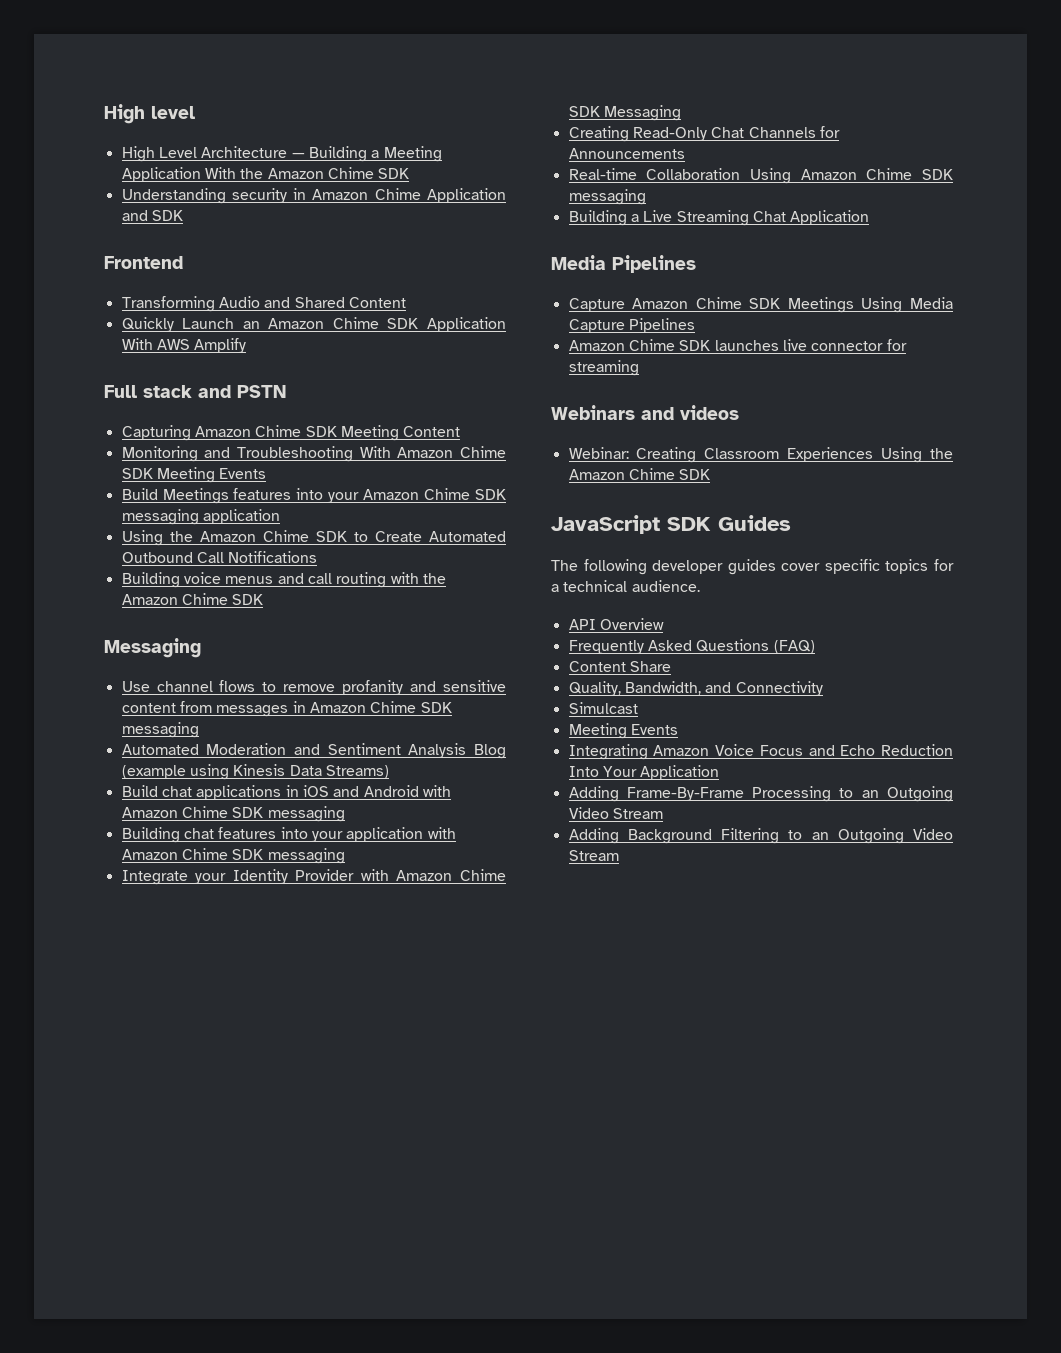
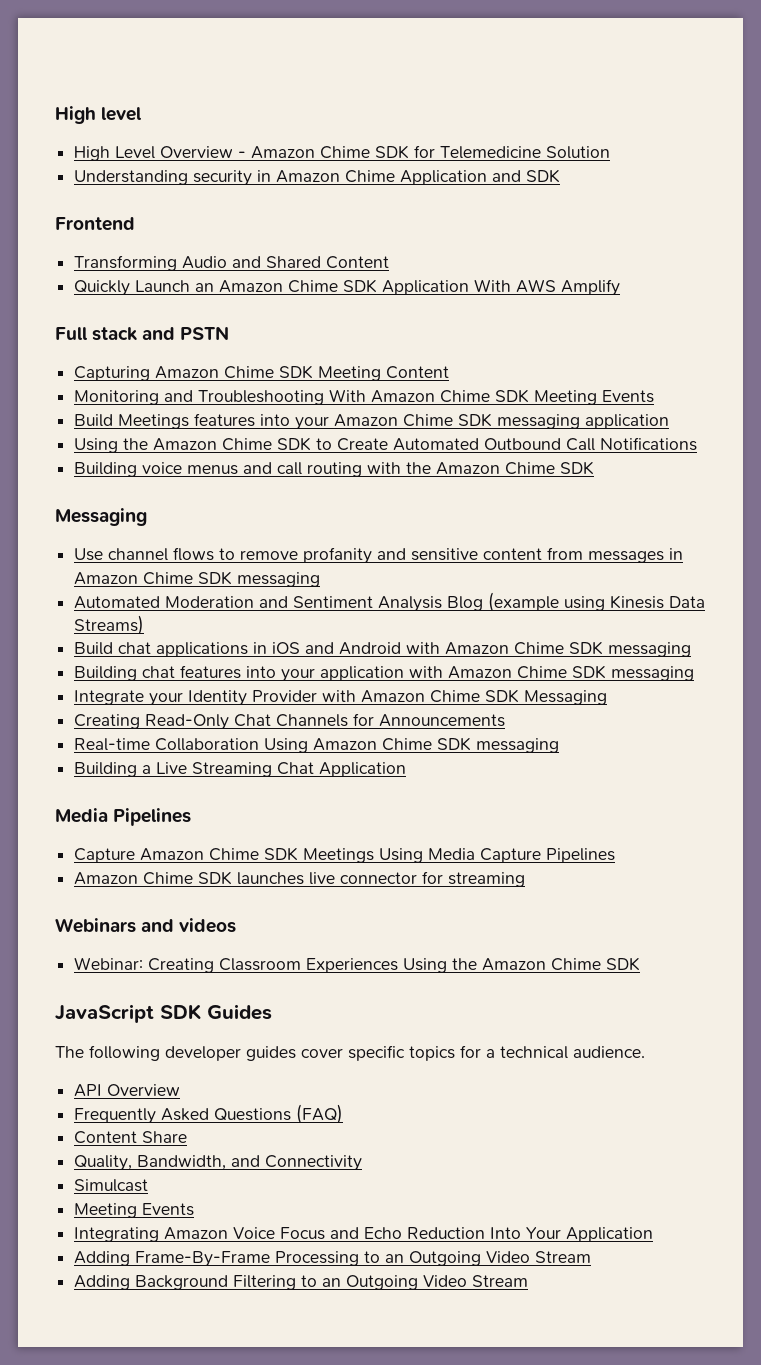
[201,146,442,162] [121,167,410,182] Architecture — Building a Meeting Application With the Amazon Chime SDK -> [160,145,611,159] Overview - Amazon Chime SDK for Telemedicine Solution

